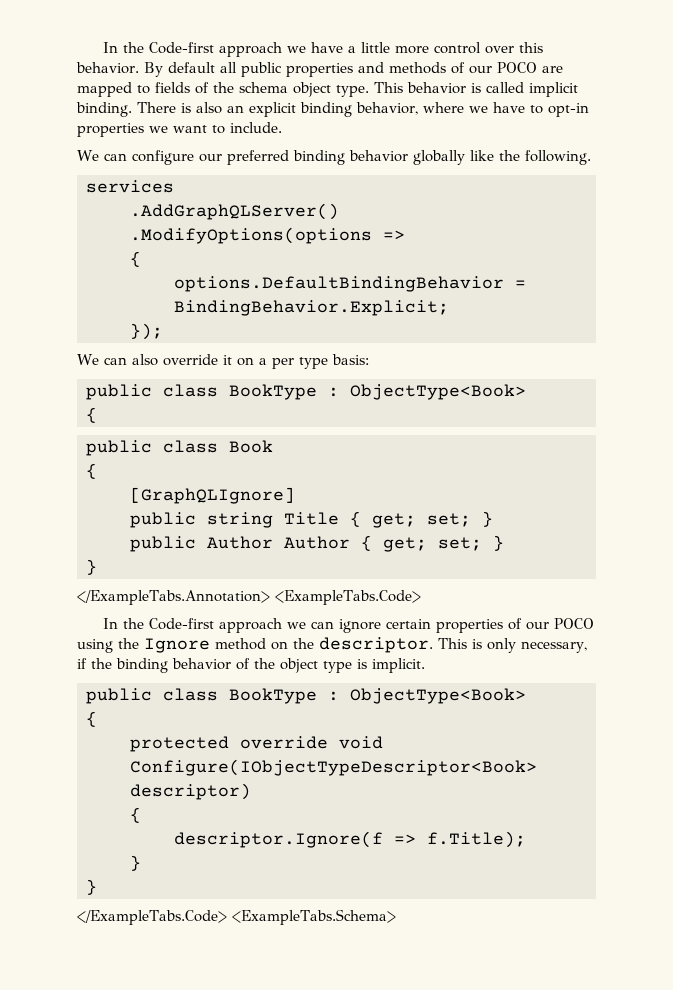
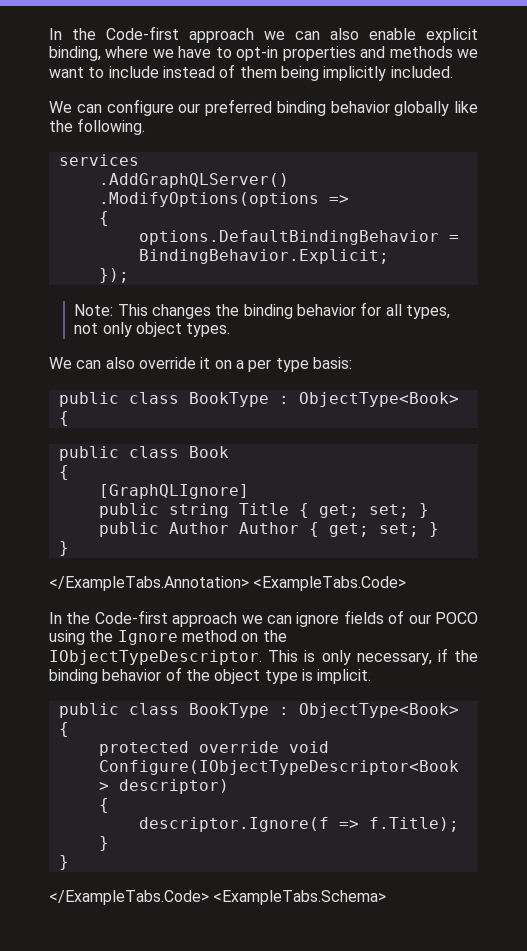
[102,42,543,57] [76,62,563,77] [77,82,578,97] [76,102,418,117] In the Code-first approach we have a little more control over this behavior. By default all public properties and methods of our POCO are mapped to fields of the schema object type. This behavior is called implicit binding. There is also an explicit binding behavior, -> [49,26,478,43] [49,46,101,61] In the Code-first approach we can also enable explicit binding,
(144, 130) none -> [360,46,453,58] and methods
[230,122,282,133] include. -> [108,64,453,81] include instead of them being implicitly included.
(163, 331) none -> [74,302,450,319] [74,322,231,337] // Note: This changes the binding behavior for all types, not only object types.
[385,619,503,633] certain properties -> [343,610,384,624] fields
[319,637,433,653] descriptor. -> [49,650,262,665] IObjectTypeDescriptor.

